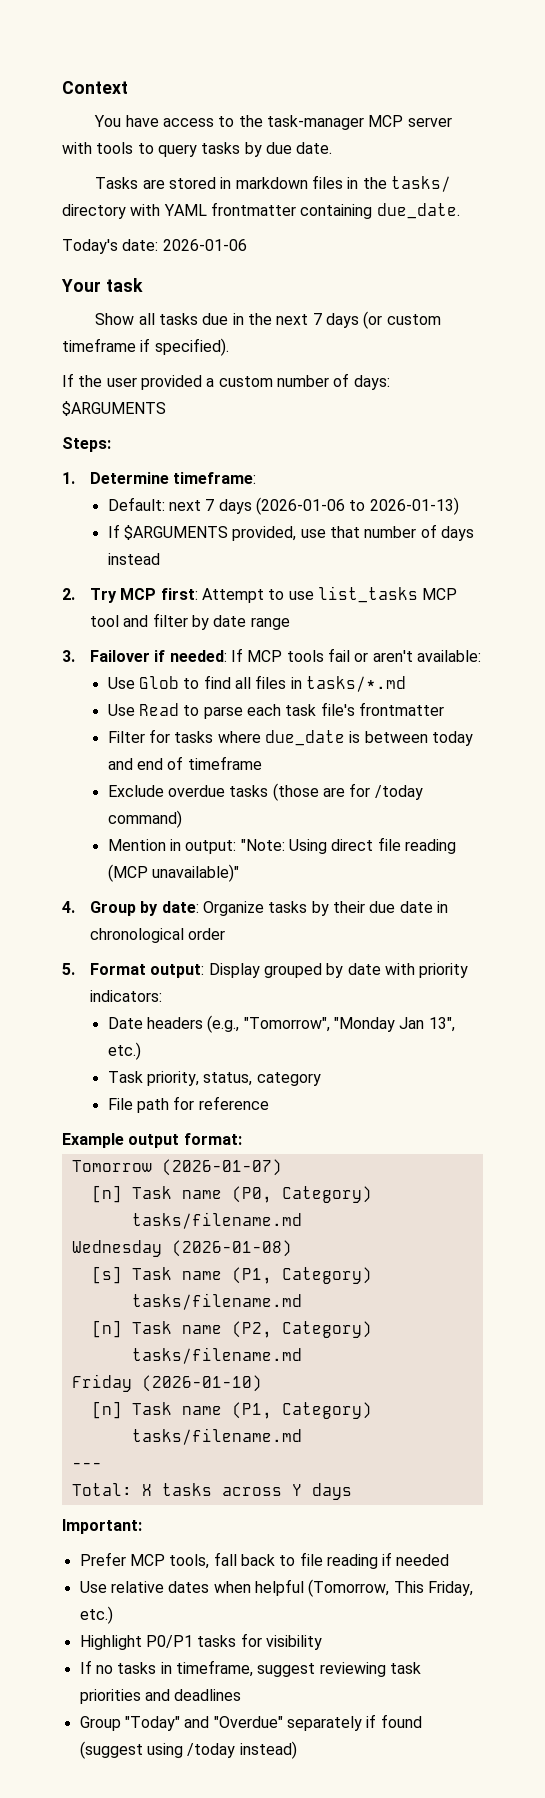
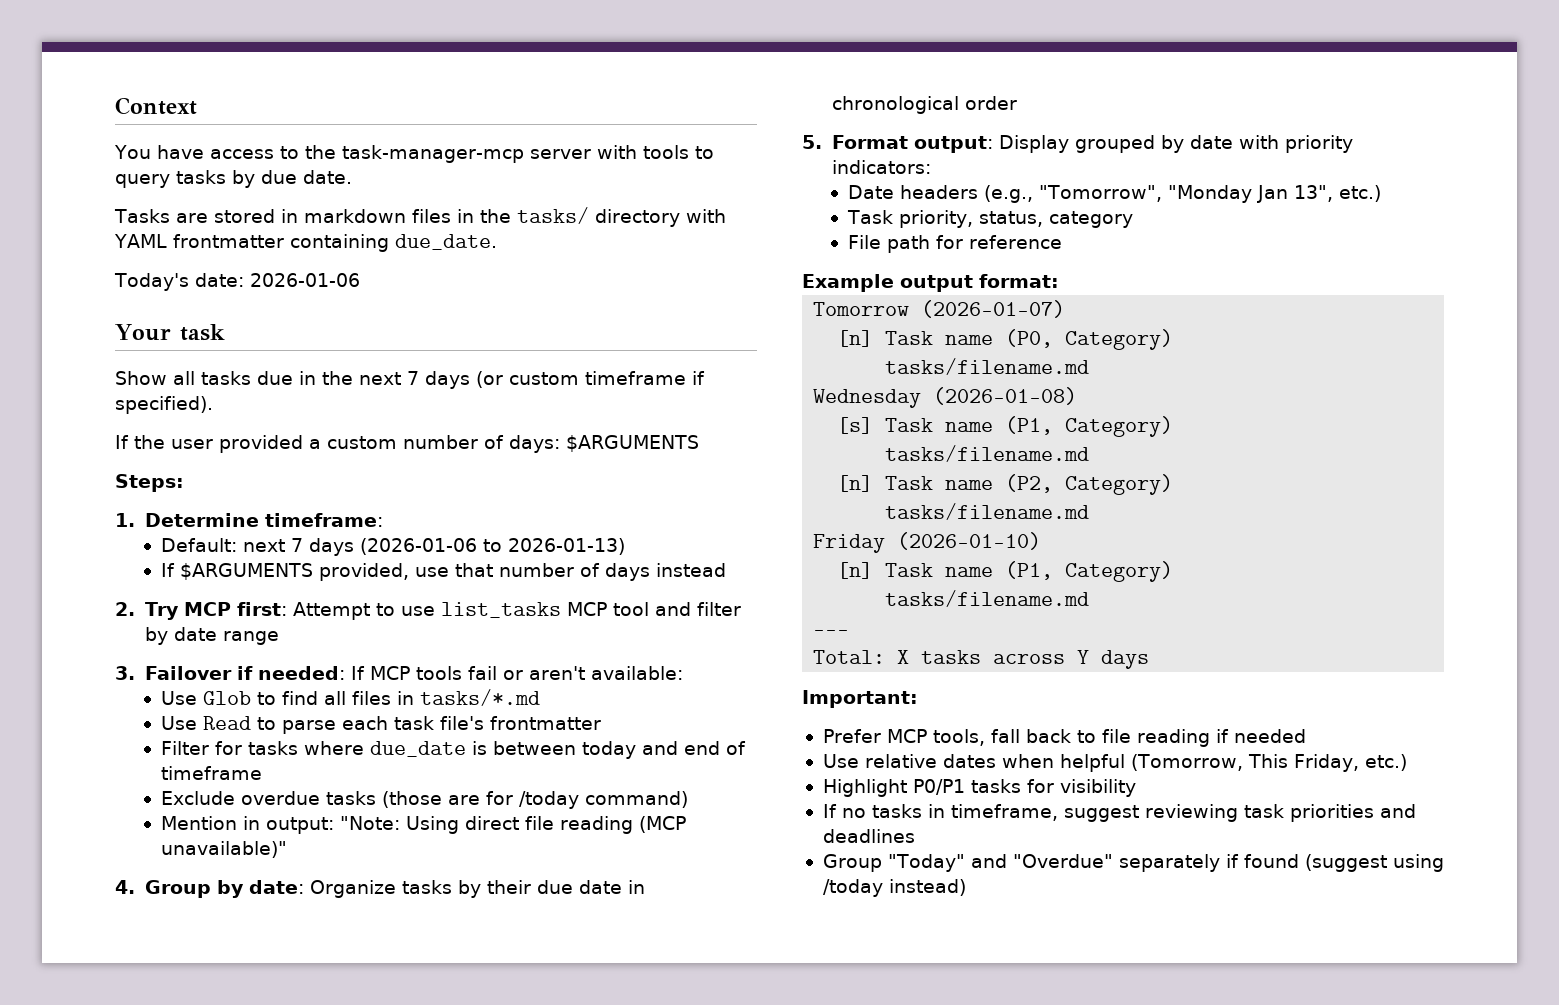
[266,115,404,130] task-manager MCP -> [341,145,524,163] task-manager-mcp

